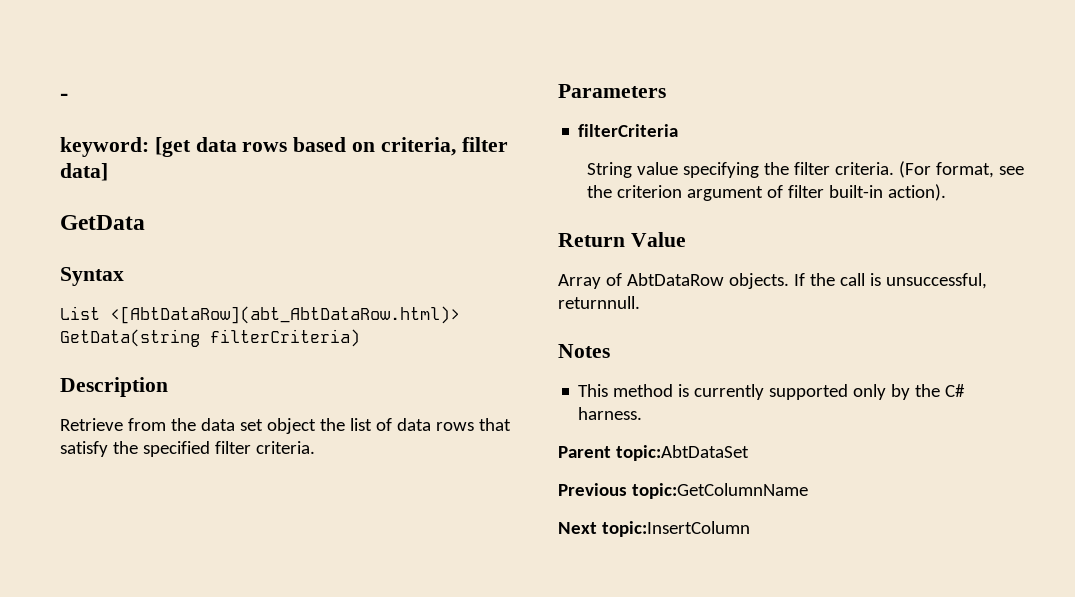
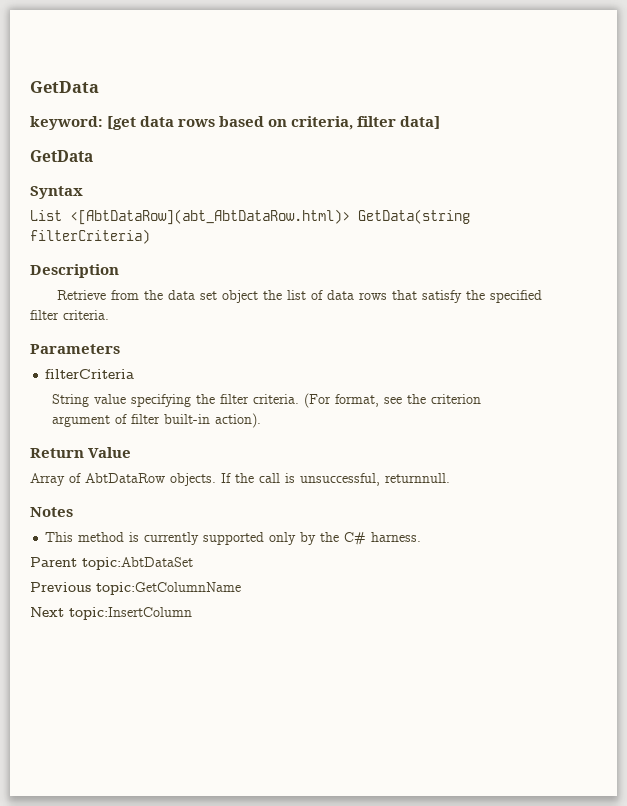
[60,93,68,101] - -> [30,81,99,93] GetData

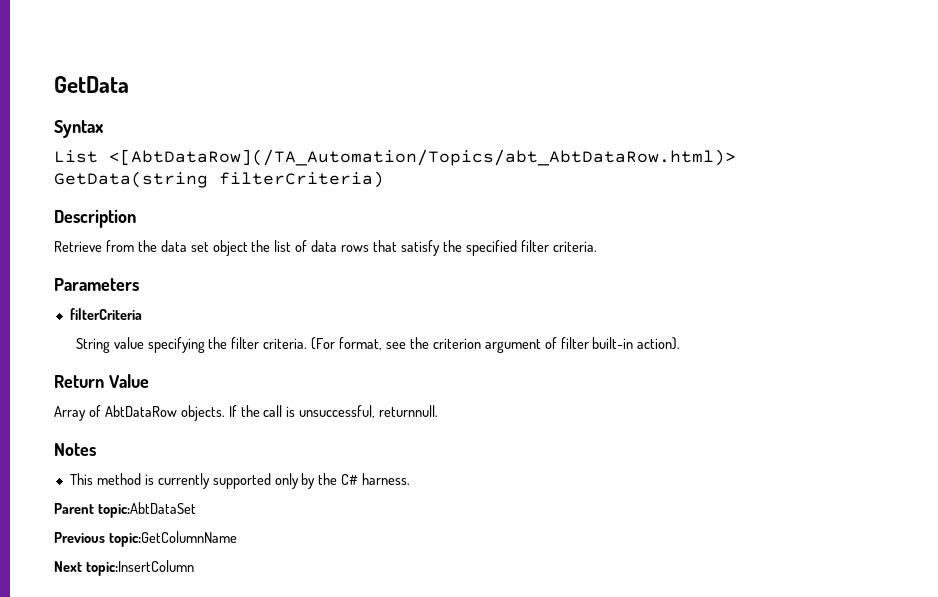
[30,81,99,93] [30,116,441,130] [30,150,93,162] GetData // keyword: [get data rows based on criteria, filter data] // GetData -> [54,76,129,93] GetData
[70,209,350,225] <[AbtDataRow](abt_AbtDataRow.html)> -> [109,149,736,166] <[AbtDataRow](/TA_Automation/Topics/abt_AbtDataRow.html)>

